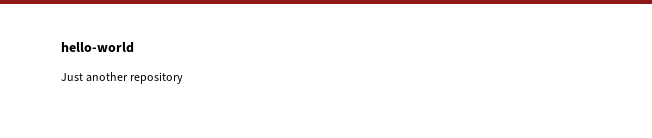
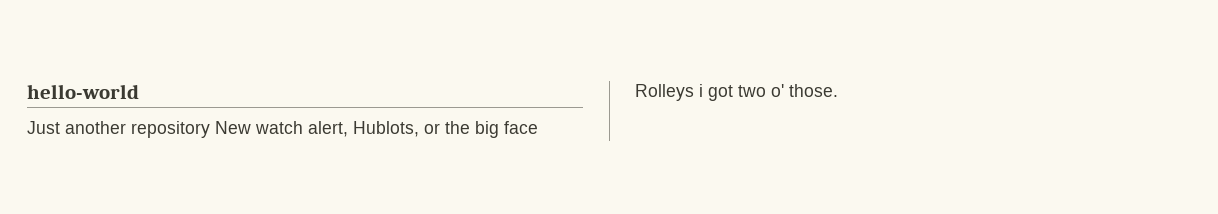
(184, 78) none -> [215,121,538,138] [635,84,838,101] New watch alert, Hublots, or the big face Rolleys i got two o' those.

